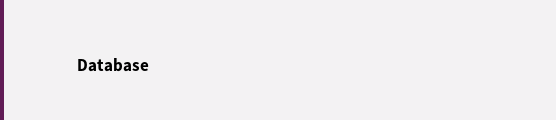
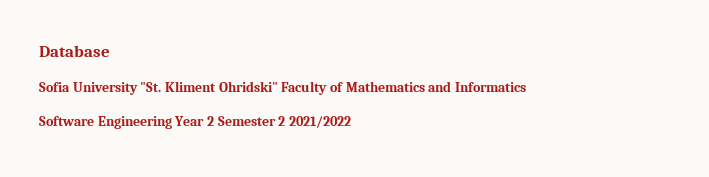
(149, 65) none -> [39,81,526,95] [39,116,351,129] // Sofia University "St. Kliment Ohridski" Faculty of Mathematics and Informatics // Software Engineering Year 2 Semester 2 2021/2022

